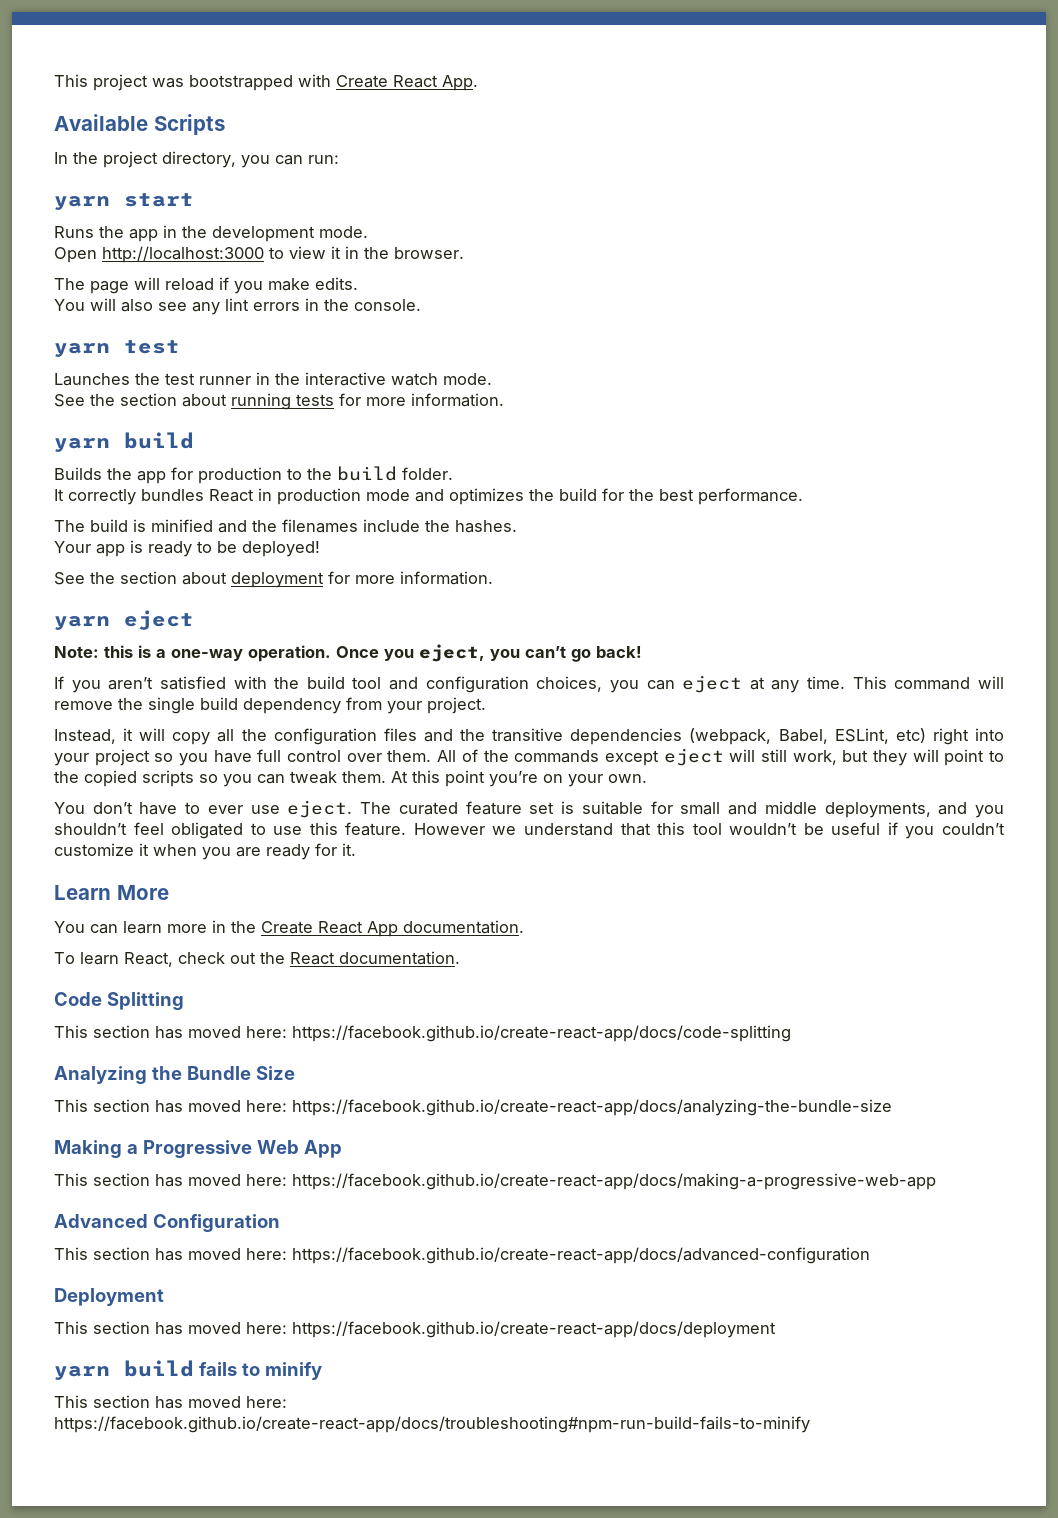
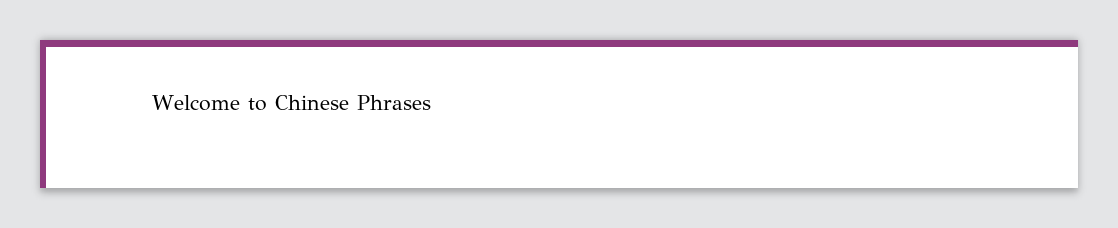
[54,74,478,91] [54,114,225,135] [54,151,339,168] [54,193,194,210] [54,225,368,242] [54,246,464,263] [54,277,358,294] [54,298,421,315] [54,340,180,357] [54,372,492,386] [54,393,504,410] [54,432,194,452] [54,466,453,484] [54,488,803,505] [54,519,517,533] [54,540,320,557] [54,571,493,588] [54,610,194,630] [54,644,642,662] [54,675,1005,693] [54,697,486,714] [54,728,1005,745] [54,748,1004,766] [54,770,647,787] [54,800,1004,818] [54,822,1005,839] [54,843,356,860] [54,885,169,900] [54,920,524,937] [54,951,460,967] [54,992,184,1010] [54,1025,791,1042] [54,1066,295,1084] [54,1099,892,1116] [54,1140,342,1158] [54,1173,936,1190] [54,1214,280,1232] [54,1247,870,1264] [54,1288,164,1306] [54,1321,776,1338] [54,1360,322,1380] [54,1395,287,1409] [54,1416,810,1433] This project was bootstrapped with Create React App. // Available Scripts // In the project directory, you can run: // yarn start // Runs the app in the development mode. // Open http://localhost:3000 to view it in the browser. // The page will reload if you make edits. // You will also see any lint errors in the console. // yarn test // Launches the test runner in the interactive watch mode. // See the section about running tests for more information. // yarn build // Builds the app for production to the build folder. // It correctly bundles React in production mode and optimizes the build for the best performance. // The build is minified and the filenames include the hashes. // Your app is ready to be deployed! // See the section about deployment for more information. // yarn eject // Note: this is a one-way operation. Once you eject, you can’t go back! // If you aren’t satisfied with the build tool and configuration choices, you can eject at any time. This command will remove the single build dependency from your project. // Instead, it will copy all the configuration files and the transitive dependencies (webpack, Babel, ESLint, etc) right into your project so you have full control over them. All of the commands except eject will still work, but they will point to the copied scripts so you can tweak them. At this point you’re on your own. // You don’t have to ever use eject. The curated feature set is suitable for small and middle deployments, and you shouldn’t feel obligated to use this feature. However we understand that this tool wouldn’t be useful if you couldn’t customize it when you are ready for it. // Learn More // You can learn more in the Create React App documentation. // To learn React, check out the React documentation. // Code Splitting // This section has moved here: https://facebook.github.io/create-react-app/docs/code-splitting // Analyzing the Bundle Size // This section has moved here: https://facebook.github.io/create-react-app/docs/analyzing-the-bundle-size // Making a Progressive Web App // This section has moved here: https://facebook.github.io/create-react-app/docs/making-a-progressive-web-app // Advanced Configuration // This section has moved here: https://facebook.github.io/create-react-app/docs/advanced-configuration // Deployment // This section has moved here: https://facebook.github.io/create-react-app/docs/deployment // yarn build fails to minify // This section has moved here: https://facebook.github.io/create-react-app/docs/troubleshooting#npm-run-build-fails-to-minify -> [152,95,431,111] Welcome to Chinese Phrases

